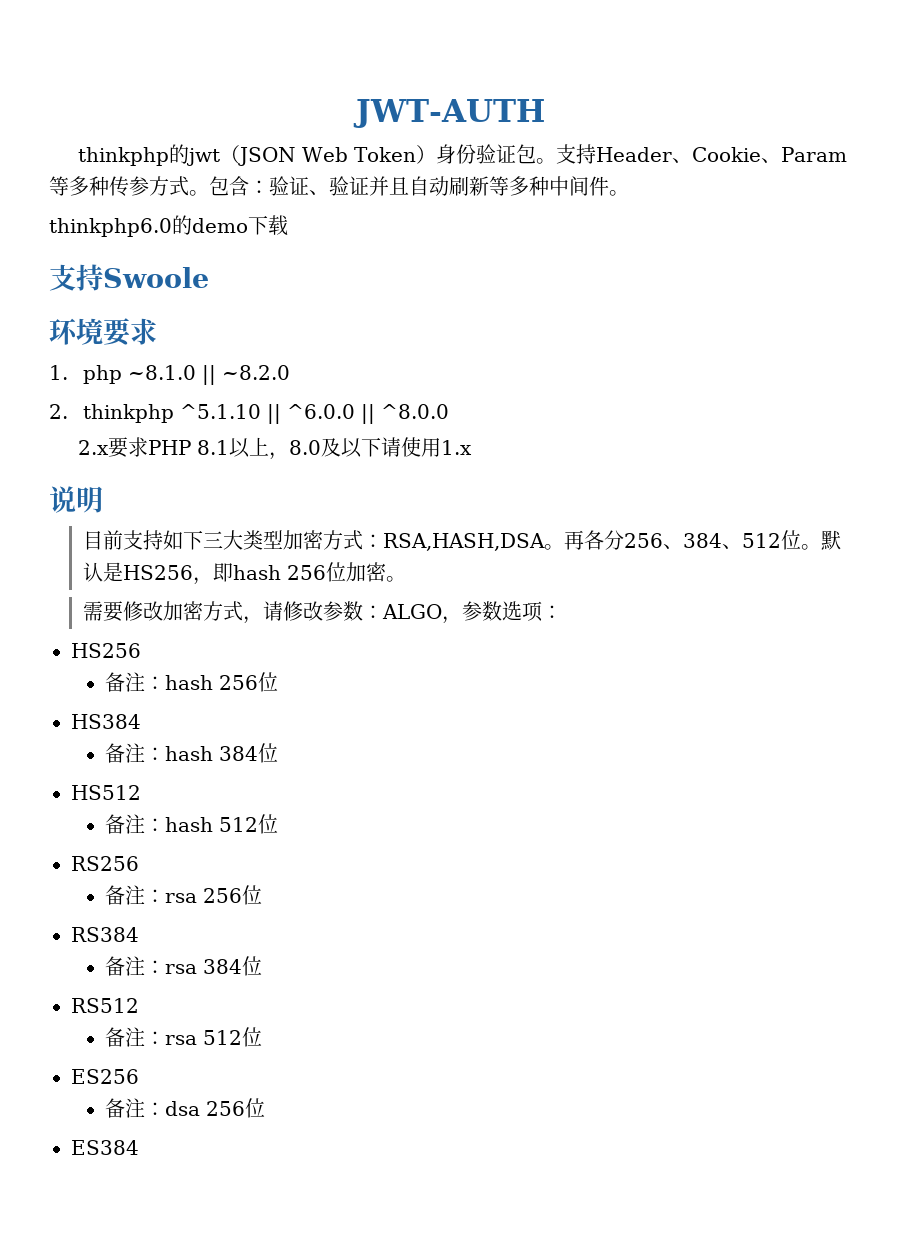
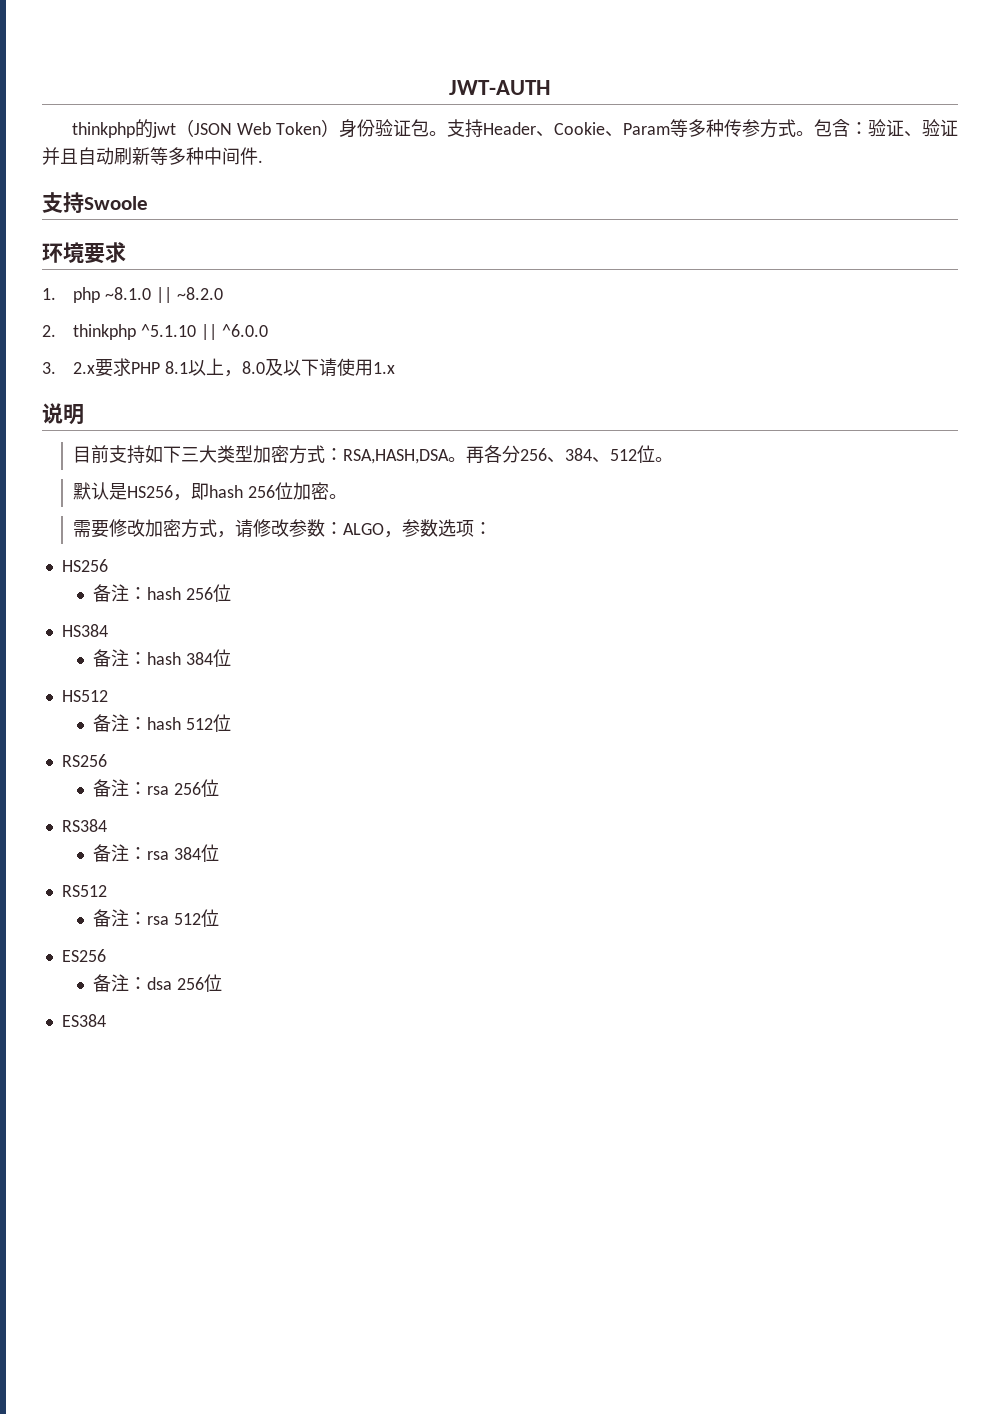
[609,190,629,196] [49,215,288,237] 。 // thinkphp6.0的demo下载 -> [258,160,263,163] .
[361,404,450,424] || ^8.0.0 // -> [42,362,56,374] // 3.
(822, 547) none -> (674, 459) //

